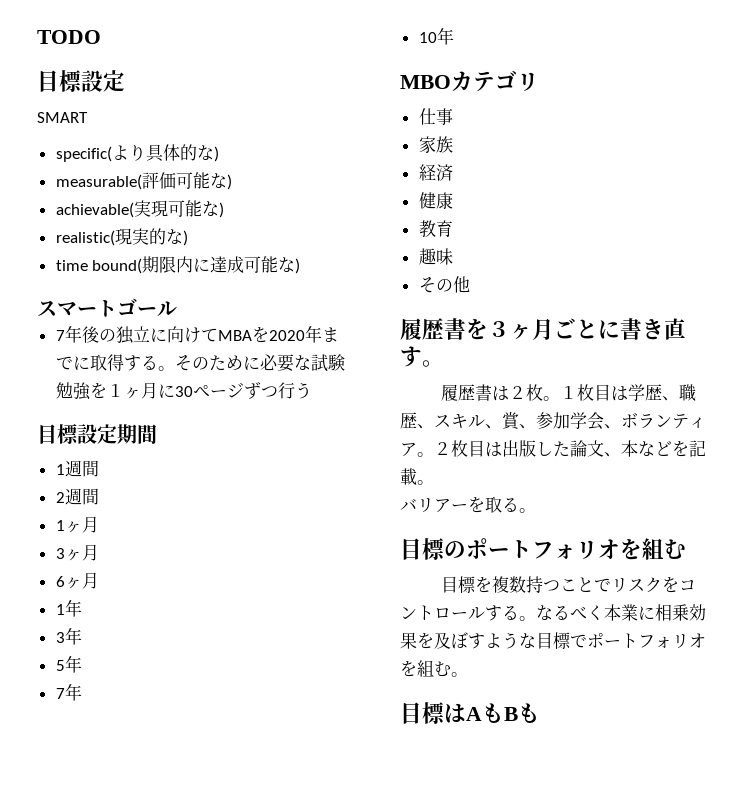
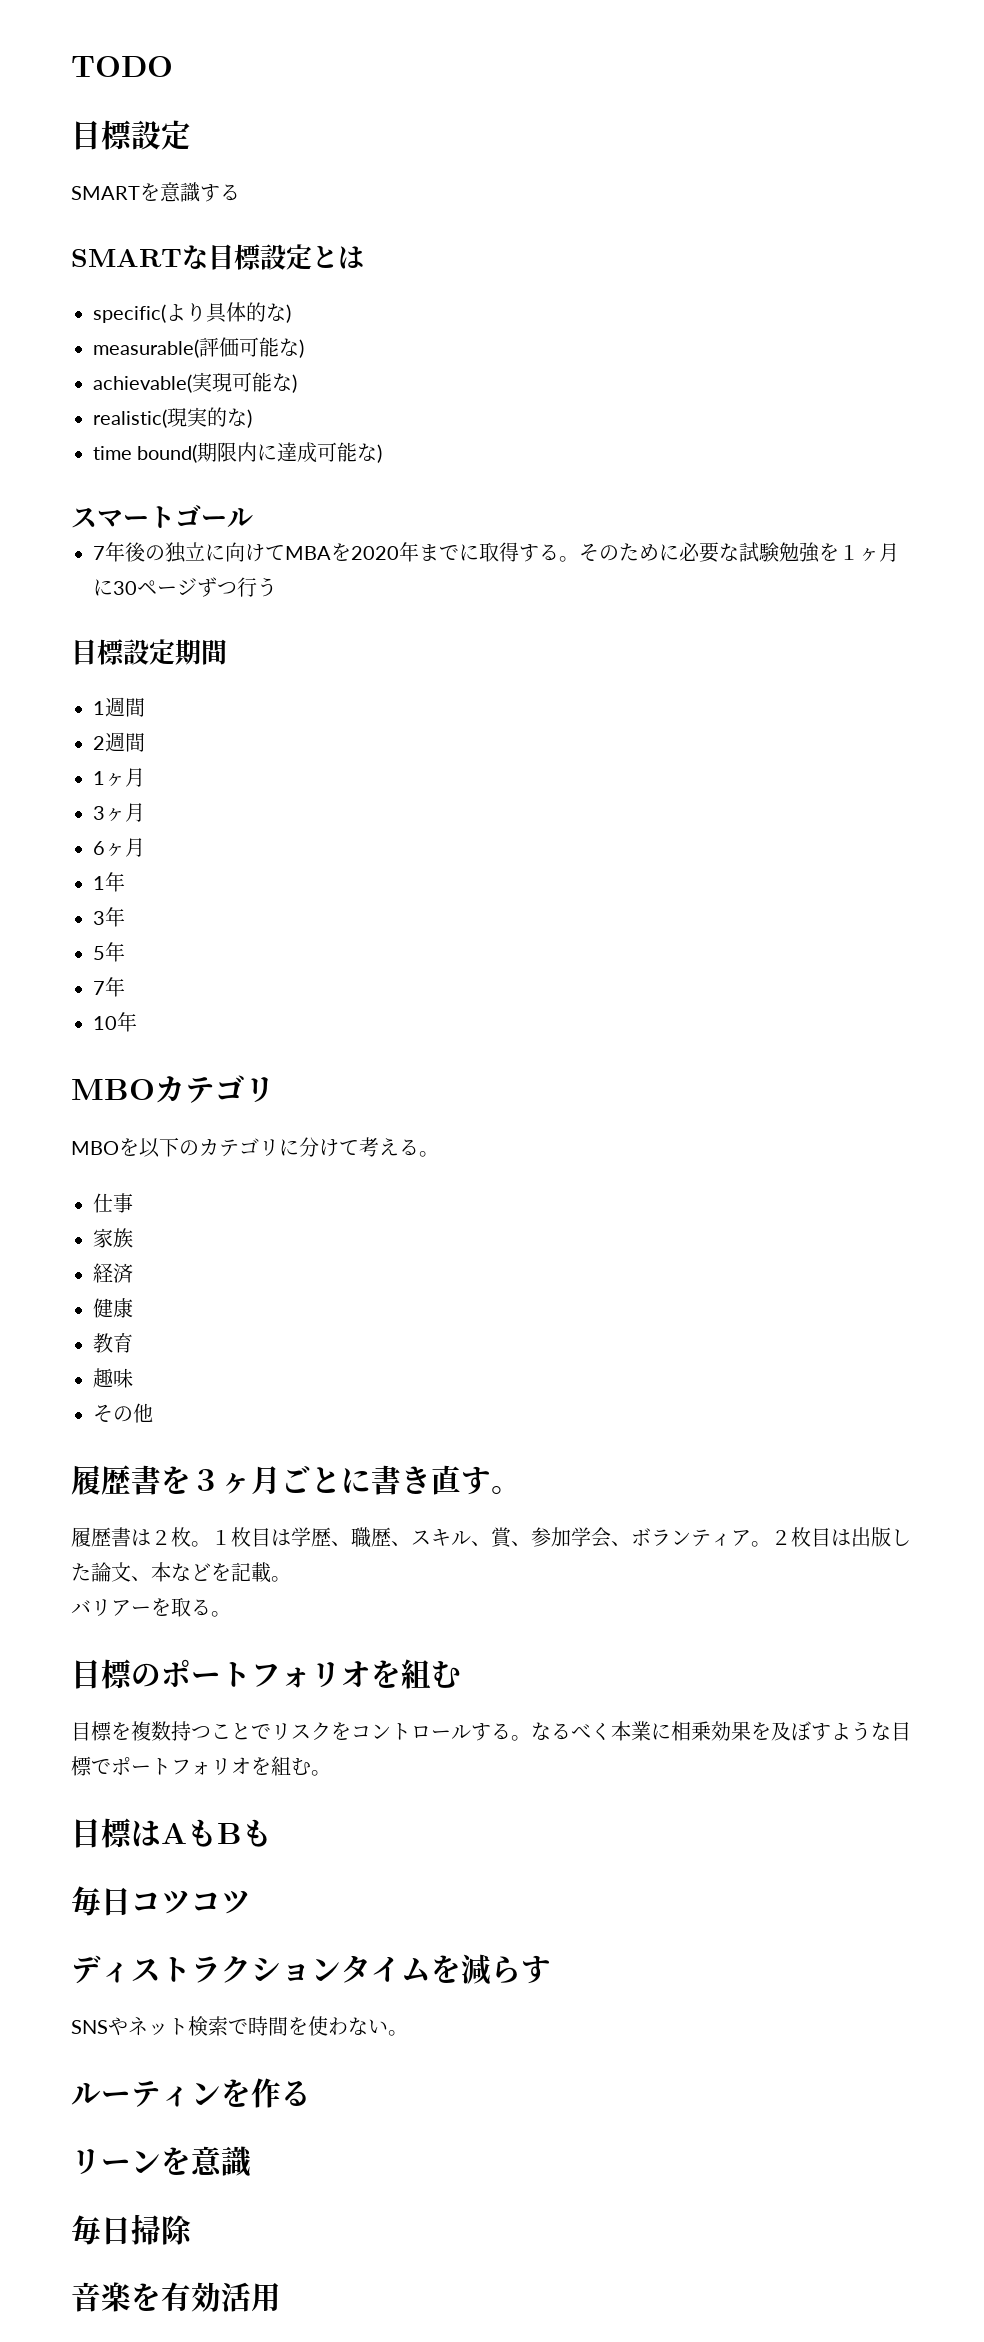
(88, 117) none -> [140,182,240,202] [71,244,364,270] を意識する // SMARTな目標設定とは
(539, 81) none -> [71,1137,439,1158] // MBOを以下のカテゴリに分けて考える。
(540, 713) none -> [71,1886,251,1916] [71,1954,551,1985] [71,2016,408,2036] [71,2078,311,2108] [71,2146,252,2177] [71,2214,193,2245] [71,2282,281,2312] // 毎日コツコツ // ディストラクションタイムを減らす // SNSやネット検索で時間を使わない。 // ルーティンを作る // リーンを意識 // 毎日掃除 // 音楽を有効活用

